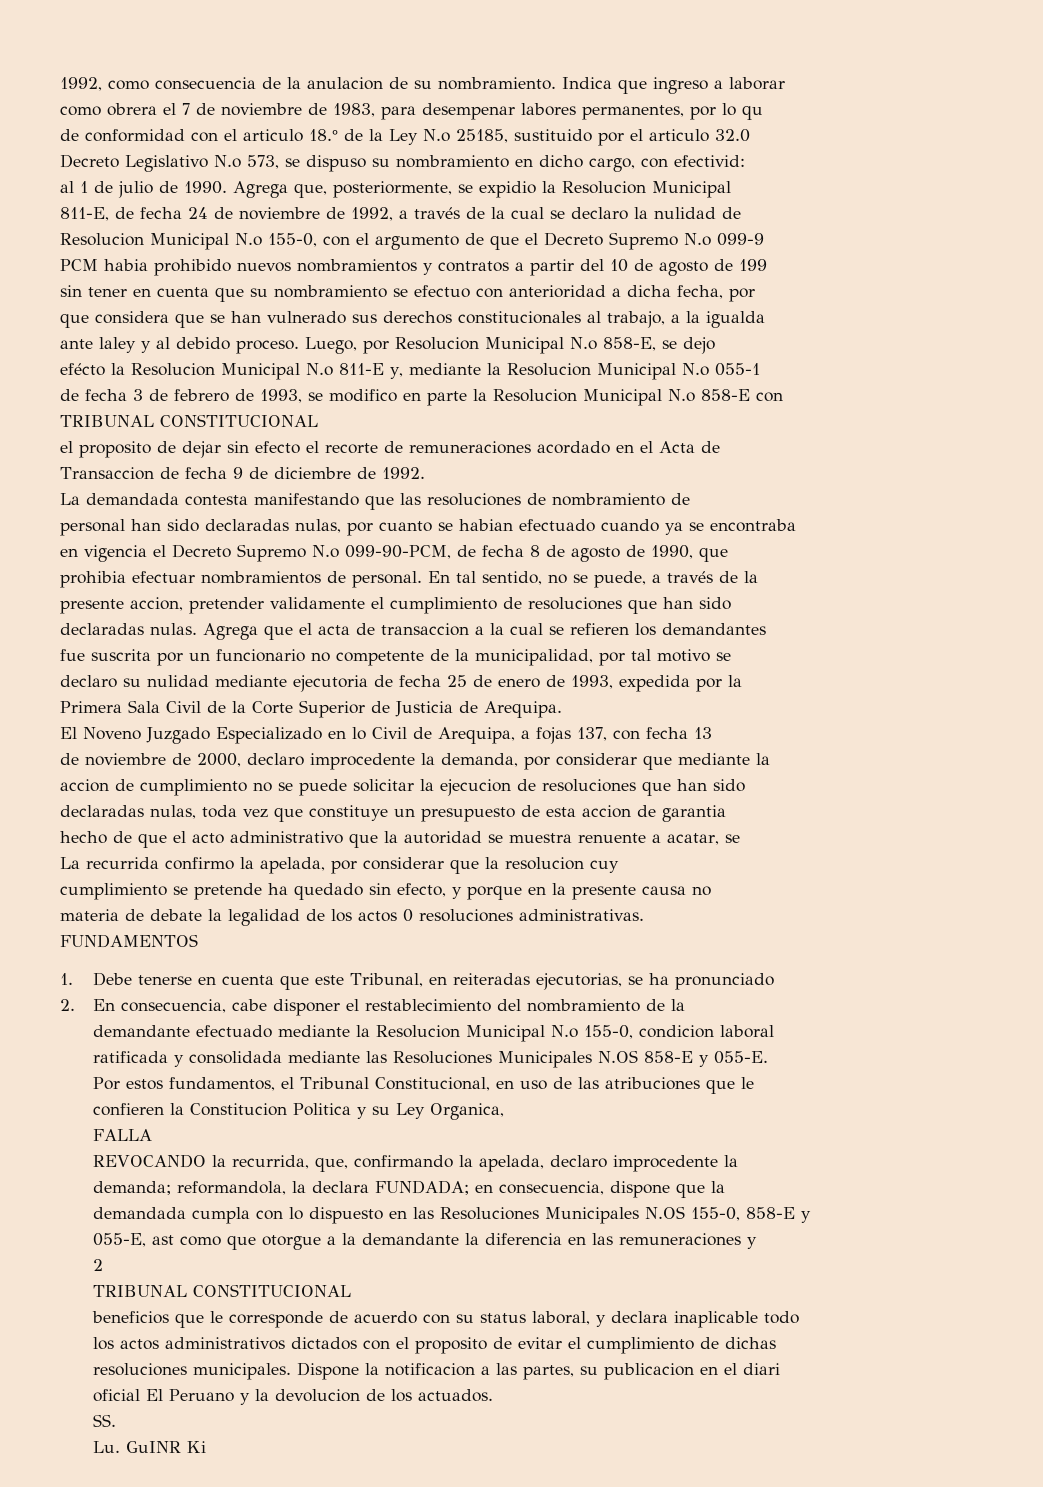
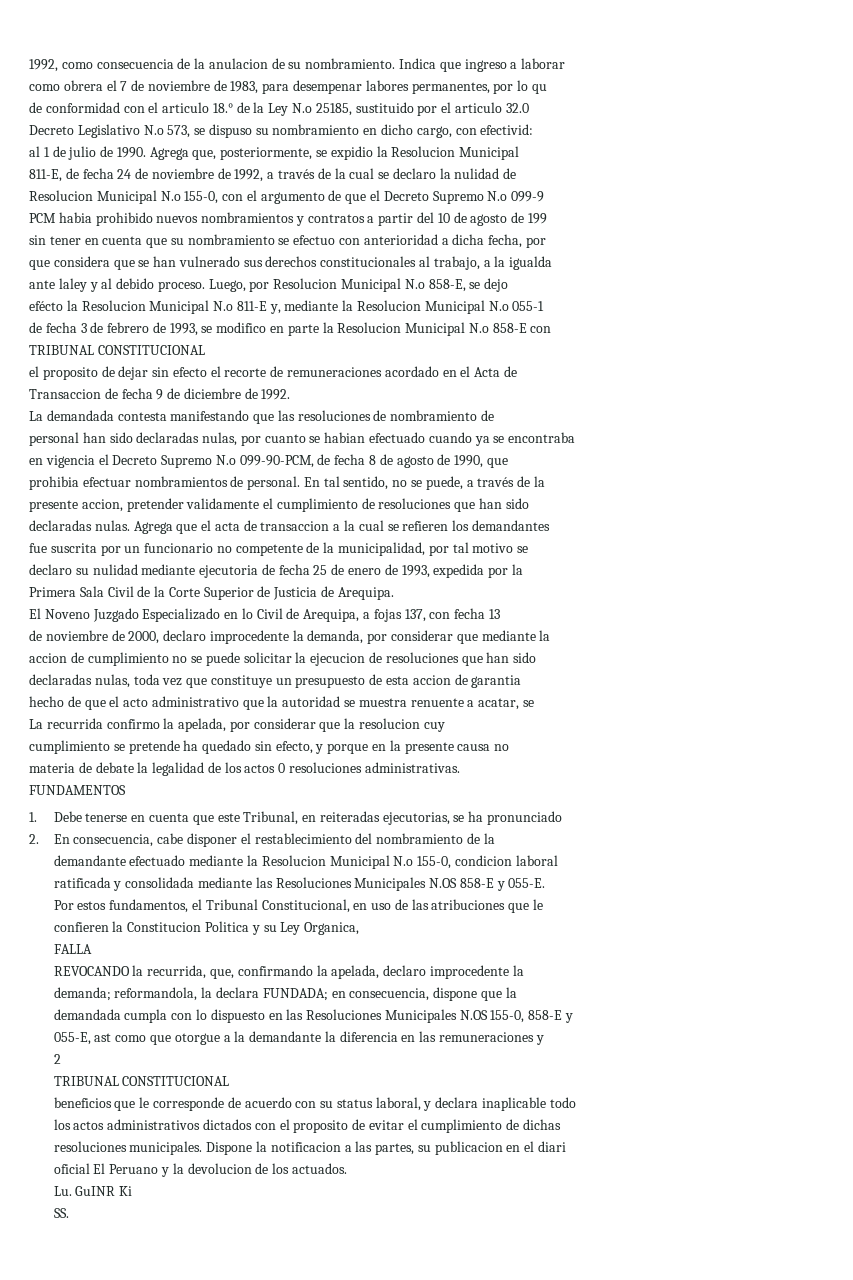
[92,1414,116,1427] // SS. -> (347, 1168) none
(206, 1447) none -> [53,1208,69,1218] // SS.

